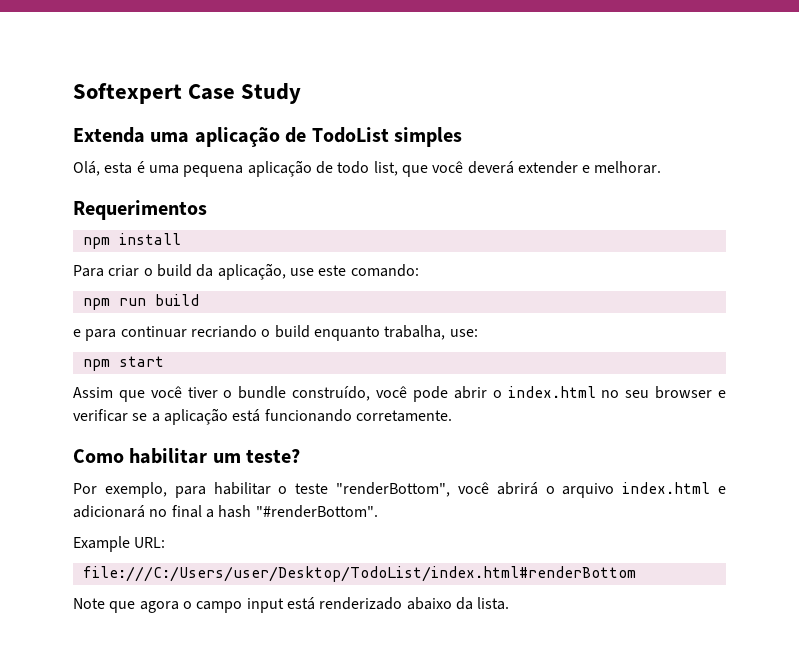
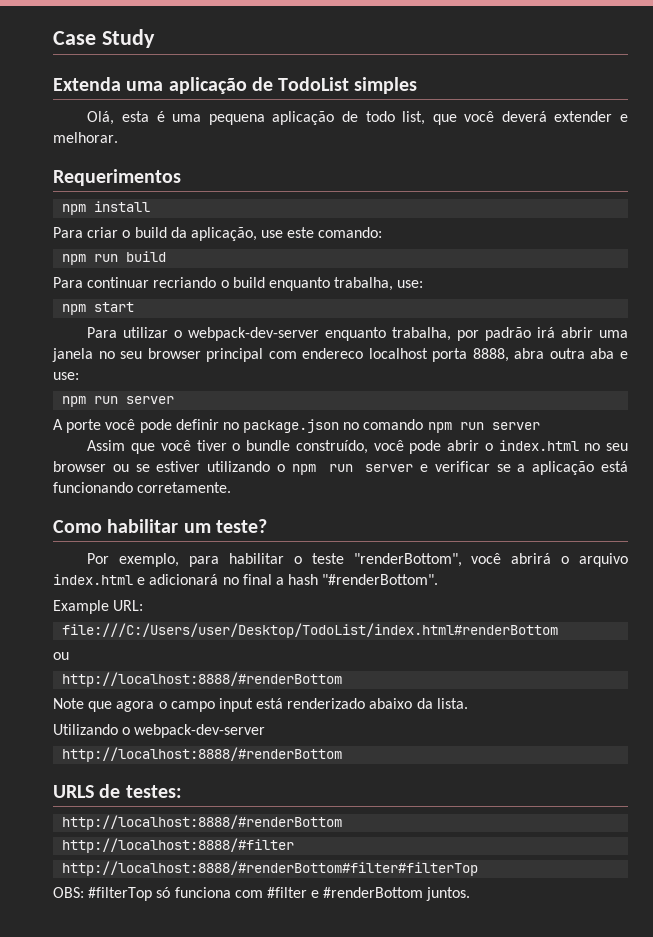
[73,83,182,104] Softexpert -> (53, 38) none
[73,329,117,341] e para -> [53,277,83,288] Para
(164, 361) none -> [87,327,629,341] [52,348,629,362] [53,372,79,380] [62,396,175,407] [53,419,540,433] // Para utilizar o webpack-dev-server enquanto trabalha, por padrão irá abrir uma janela no seu browser principal com endereco localhost porta 8888, abra outra aba e use: // npm run server // A porte você pode definir no package.json no comando npm run server
(713, 392) none -> [112,461,414,475] ou se estiver utilizando o npm run server
(636, 574) none -> [53,652,69,660] [62,672,343,687] // ou // http://localhost:8888/#renderBottom
(510, 603) none -> [53,724,266,738] [62,747,343,762] [53,784,182,798] [62,815,343,830] [62,838,295,853] [62,861,479,876] [53,887,471,901] // Utilizando o webpack-dev-server // http://localhost:8888/#renderBottom // URLS de testes: // http://localhost:8888/#renderBottom // http://localhost:8888/#filter // http://localhost:8888/#renderBottom#filter#filterTop // OBS: #filterTop só funciona com #filter e #renderBottom juntos.

